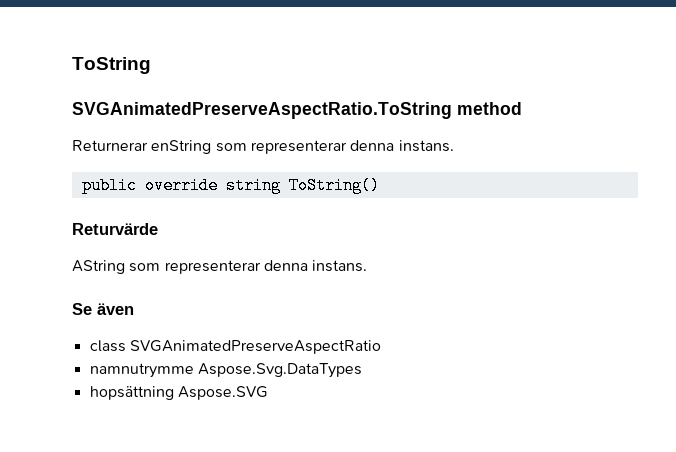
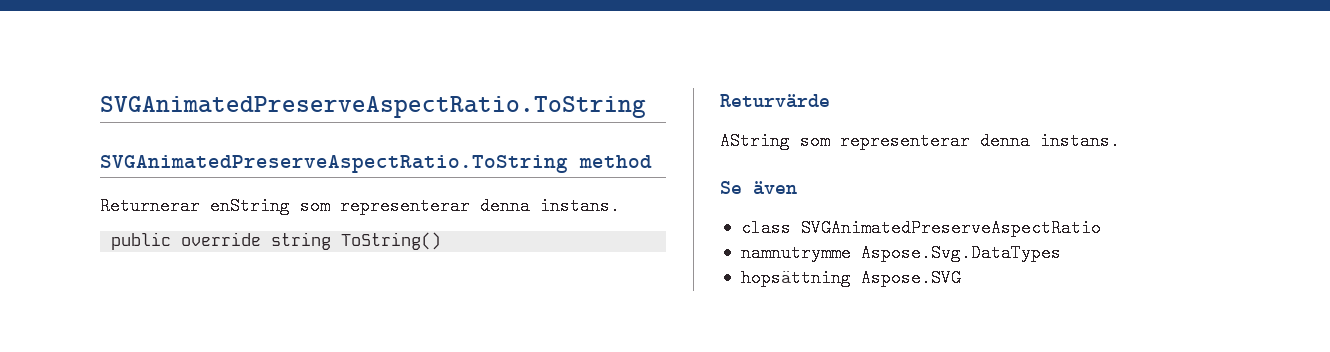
[72,57,151,74] ToString -> [100,96,646,118] SVGAnimatedPreserveAspectRatio.ToString

